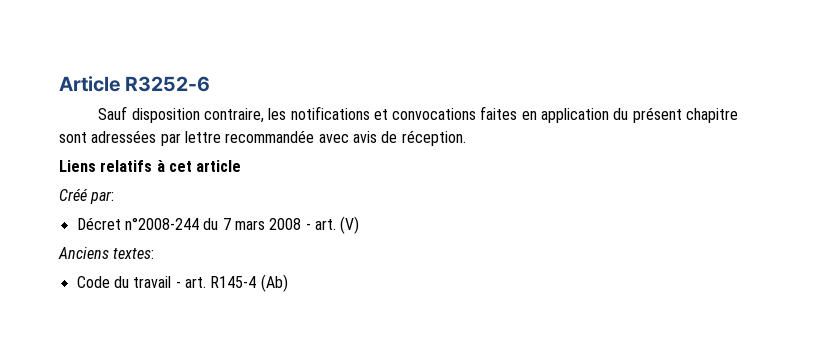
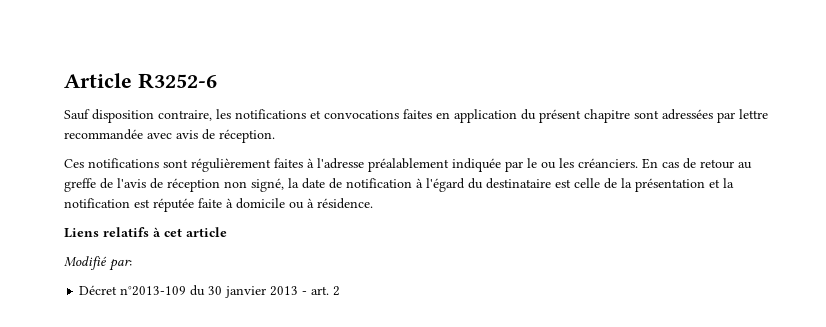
(466, 138) none -> [64,158,752,172] [64,178,734,192] [64,198,373,212] // Ces notifications sont régulièrement faites à l'adresse préalablement indiquée par le ou les créanciers. En cas de retour au greffe de l'avis de réception non signé, la date de notification à l'égard du destinataire est celle de la présentation et la notification est réputée faite à domicile ou à résidence.
[59,188,88,201] Créé -> [64,256,107,270] Modifié
[124,216,360,234] [58,247,155,259] [76,274,288,292] n°2008-244 du 7 mars 2008 - art. (V) // Anciens textes: // Code du travail - art. R145-4 (Ab) -> [120,285,341,298] n°2013-109 du 30 janvier 2013 - art. 2

